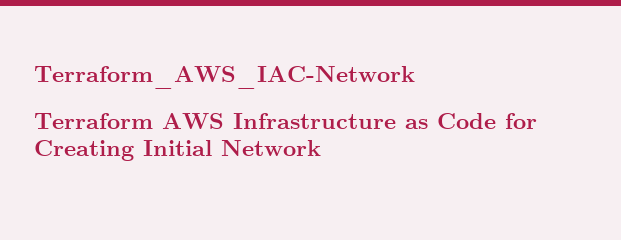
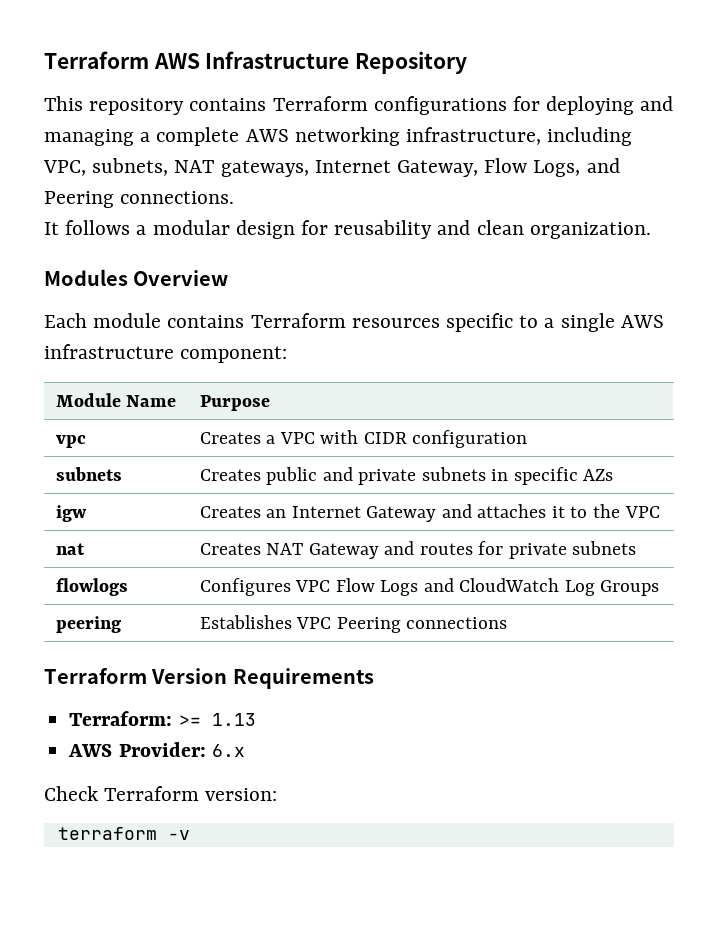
[34,66,415,89] Terraform_AWS_IAC-Network // -> (44, 60) none
[405,113,537,129] [34,140,321,161] as Code for Creating Initial Network -> [355,51,468,74] [44,96,674,115] [44,127,633,146] [43,158,620,177] [44,191,235,208] [44,220,651,239] [44,269,229,286] [44,313,664,332] [44,344,288,363] [55,393,177,407] [199,395,270,411] [55,435,86,448] [199,430,528,448] [55,467,122,481] [199,467,614,485] [55,505,87,522] [199,504,660,522] [55,543,85,555] [199,541,637,559] [55,578,128,596] [199,578,660,596] [55,616,121,633] [199,615,508,633] [44,668,374,689] [69,711,256,726] [68,742,245,757] [44,786,278,801] [57,827,190,840] Repository // This repository contains Terraform configurations for deploying and managing a complete AWS networking infrastructure, including VPC, subnets, NAT gateways, Internet Gateway, Flow Logs, and Peering connections. // It follows a modular design for reusability and clean organization. // Modules Overview // Each module contains Terraform resources specific to a single AWS infrastructure component: // Module Name | Purpose // vpc | Creates a VPC with CIDR configuration // subnets | Creates public and private subnets in specific AZs // igw | Creates an Internet Gateway and attaches it to the VPC // nat | Creates NAT Gateway and routes for private subnets // flowlogs | Configures VPC Flow Logs and CloudWatch Log Groups // peering | Establishes VPC Peering connections // Terraform Version Requirements // Terraform: >= 1.13 // AWS Provider: 6.x // Check Terraform version: // terraform -v

